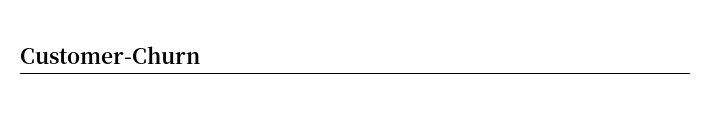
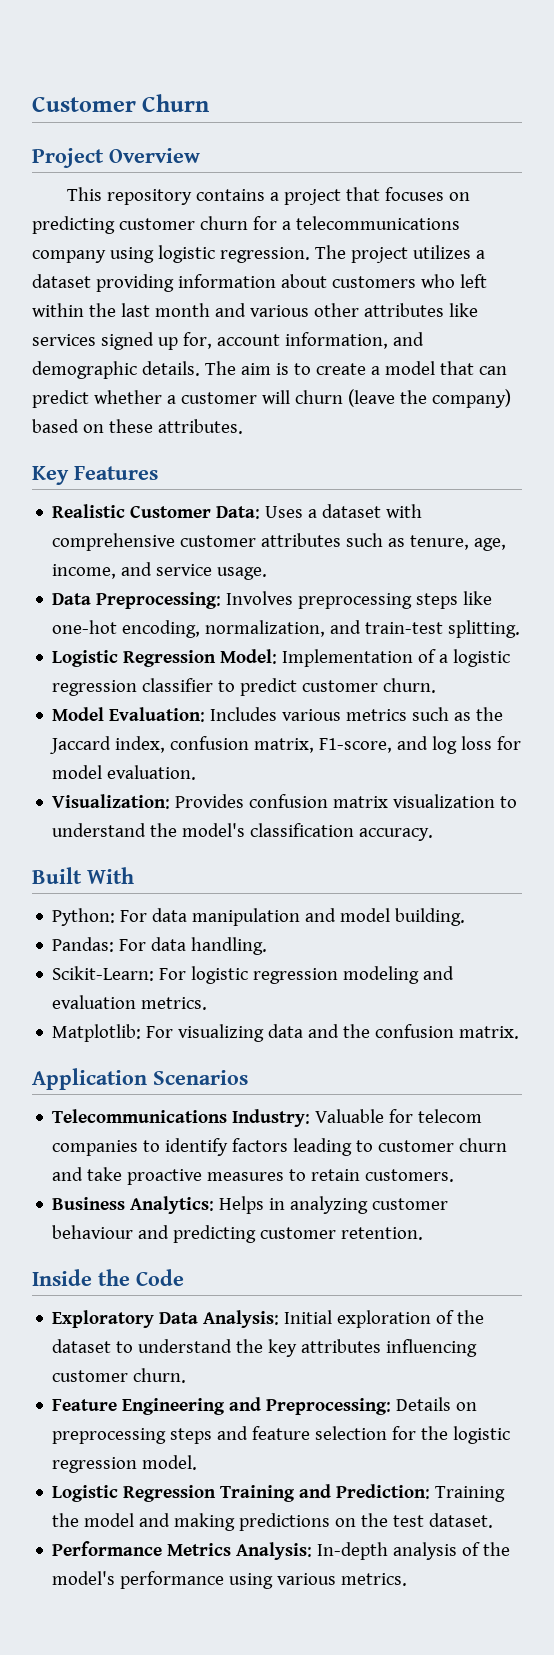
[20,46,200,64] Customer-Churn -> [32,94,210,112] [32,148,200,168] [66,187,470,205] [32,216,460,234] [32,245,485,263] [32,274,487,292] [32,303,478,317] [32,332,424,350] [32,361,507,379] [32,389,511,408] [32,419,243,434] [32,466,158,485] [52,504,423,519] [52,533,507,551] [52,562,268,580] [52,591,493,609] [52,620,521,638] [52,649,511,667] [52,678,437,696] [52,707,504,722] [50,736,522,754] [52,765,197,780] [52,794,518,809] [52,823,434,841] [32,867,134,884] [52,908,466,926] [52,937,268,955] [52,966,455,984] [52,995,208,1010] [52,1024,520,1042] [32,1068,248,1090] [52,1109,483,1127] [52,1138,508,1156] [52,1167,455,1185] [52,1196,449,1214] [52,1225,424,1243] [32,1269,184,1286] [52,1310,485,1328] [52,1339,478,1357] [52,1368,187,1383] [52,1397,478,1415] [52,1426,511,1444] [52,1455,198,1473] [52,1484,506,1502] [52,1513,494,1531] [52,1541,511,1560] [52,1571,408,1589] Customer Churn // Project Overview // This repository contains a project that focuses on predicting customer churn for a telecommunications company using logistic regression. The project utilizes a dataset providing information about customers who left within the last month and various other attributes like services signed up for, account information, and demographic details. The aim is to create a model that can predict whether a customer will churn (leave the company) based on these attributes. // Key Features // Realistic Customer Data: Uses a dataset with comprehensive customer attributes such as tenure, age, income, and service usage. // Data Preprocessing: Involves preprocessing steps like one-hot encoding, normalization, and train-test splitting. // Logistic Regression Model: Implementation of a logistic regression classifier to predict customer churn. // Model Evaluation: Includes various metrics such as the Jaccard index, confusion matrix, F1-score, and log loss for model evaluation. // Visualization: Provides confusion matrix visualization to understand the model's classification accuracy. // Built With // Python: For data manipulation and model building. // Pandas: For data handling. // Scikit-Learn: For logistic regression modeling and evaluation metrics. // Matplotlib: For visualizing data and the confusion matrix. // Application Scenarios // Telecommunications Industry: Valuable for telecom companies to identify factors leading to customer churn and take proactive measures to retain customers. // Business Analytics: Helps in analyzing customer behaviour and predicting customer retention. // Inside the Code // Exploratory Data Analysis: Initial exploration of the dataset to understand the key attributes influencing customer churn. // Feature Engineering and Preprocessing: Details on preprocessing steps and feature selection for the logistic regression model. // Logistic Regression Training and Prediction: Training the model and making predictions on the test dataset. // Performance Metrics Analysis: In-depth analysis of the model's performance using various metrics.

